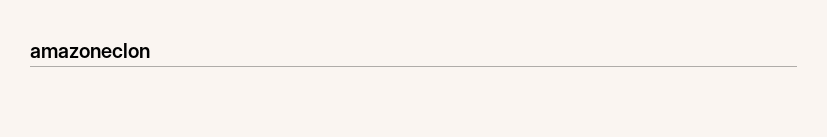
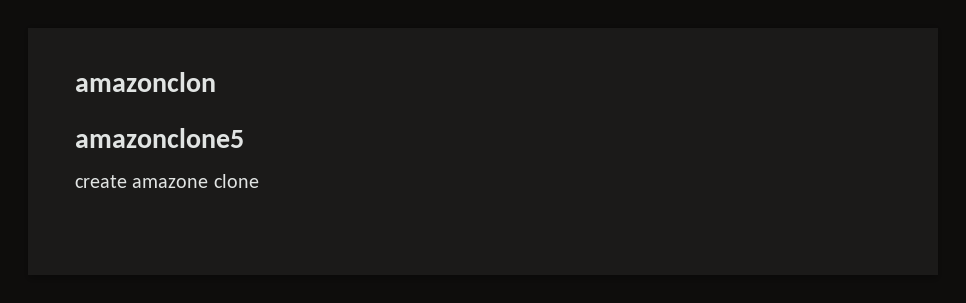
[30,43,150,58] amazoneclon -> [75,72,216,92] [75,128,244,148] [75,174,259,188] amazonclon // amazonclone5 // create amazone clone

